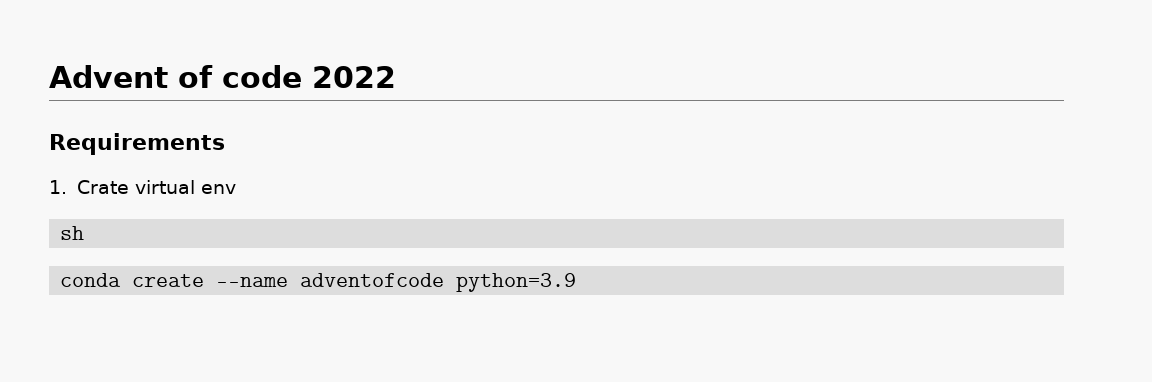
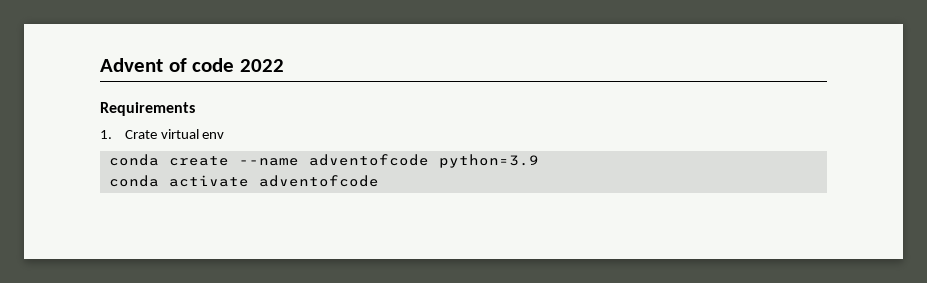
[60,226,85,240] // sh -> (225, 135) none
(577, 282) none -> [108,175,379,187] // conda activate adventofcode

